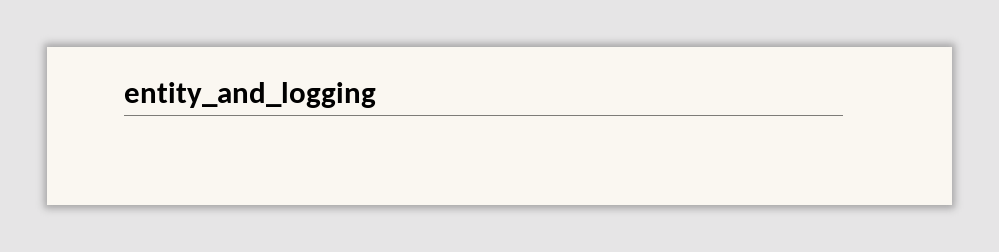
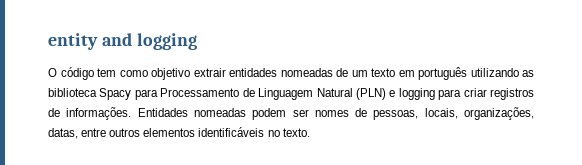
[124,82,376,108] entity_and_logging -> [48,33,197,50] [48,67,534,80] [48,88,534,100] [48,107,534,120] [48,127,310,139] entity and logging // O código tem como objetivo extrair entidades nomeadas de um texto em português utilizando as biblioteca Spacy para Processamento de Linguagem Natural (PLN) e logging para criar registros de informações. Entidades nomeadas podem ser nomes de pessoas, locais, organizações, datas, entre outros elementos identificáveis no texto.

